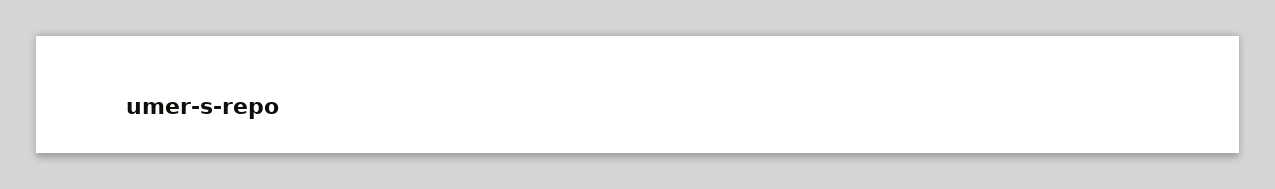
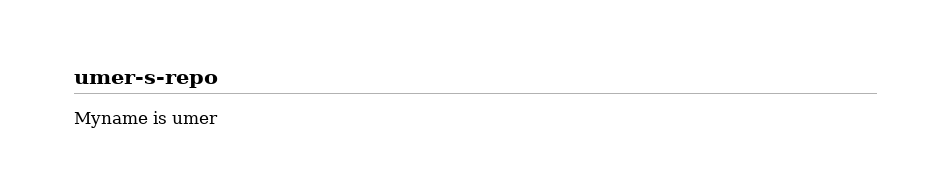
(279, 110) none -> [74,111,218,128] // Myname is umer

